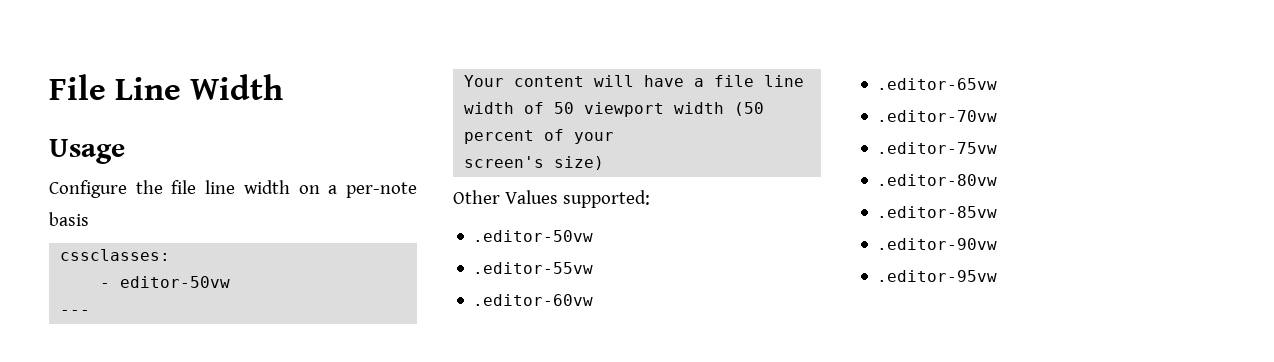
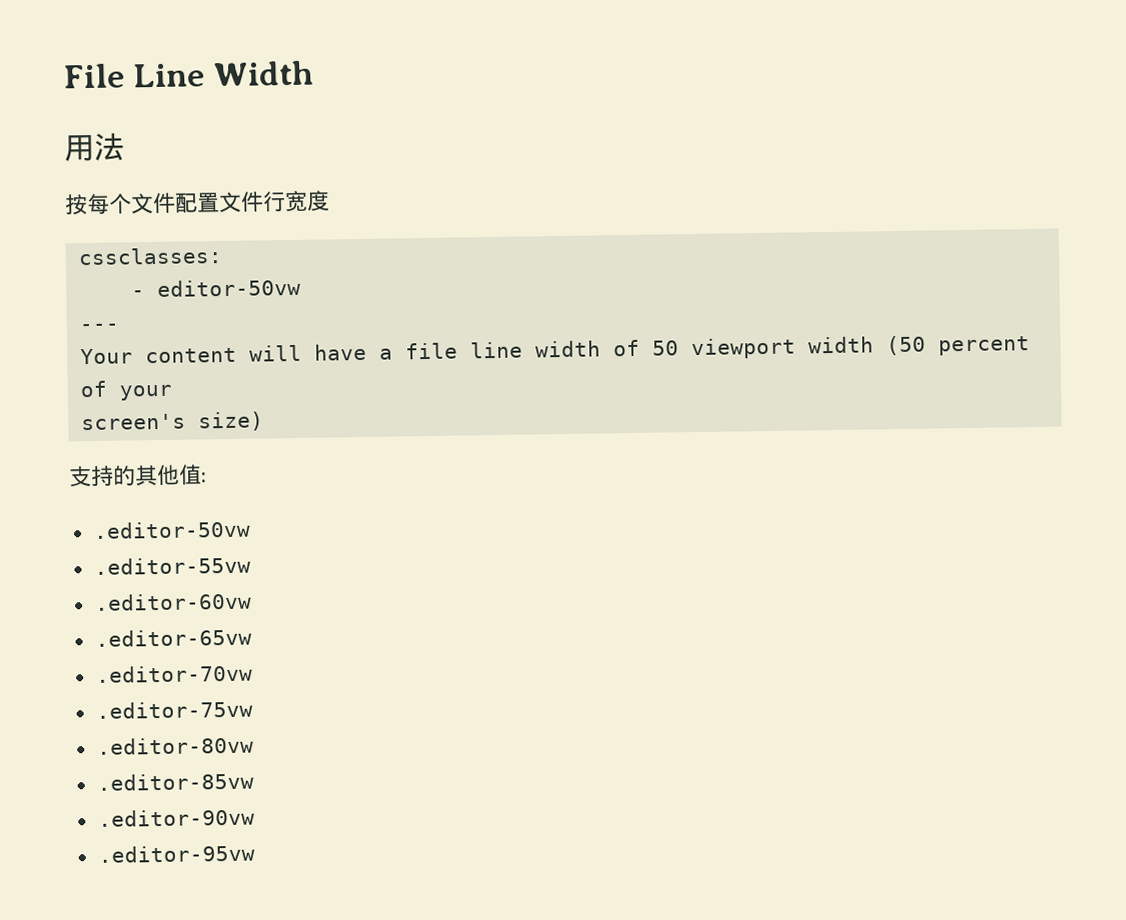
[49,139,125,164] [49,180,417,198] [49,212,89,226] Usage // Configure the file line width on a per-note basis -> [64,132,125,162] [65,190,330,216] 用法 // 按每个文件配置文件行宽度
[453,190,650,208] Other Values supported: -> [69,464,207,488] 支持的其他值:

